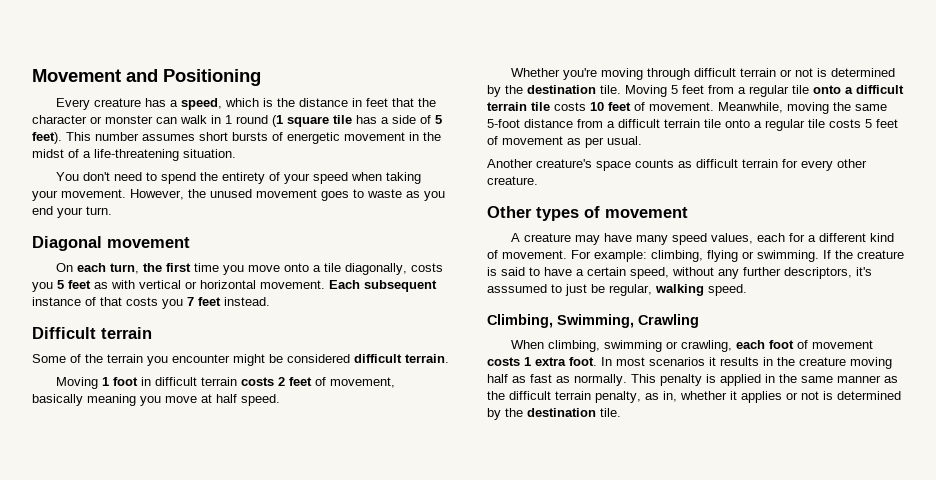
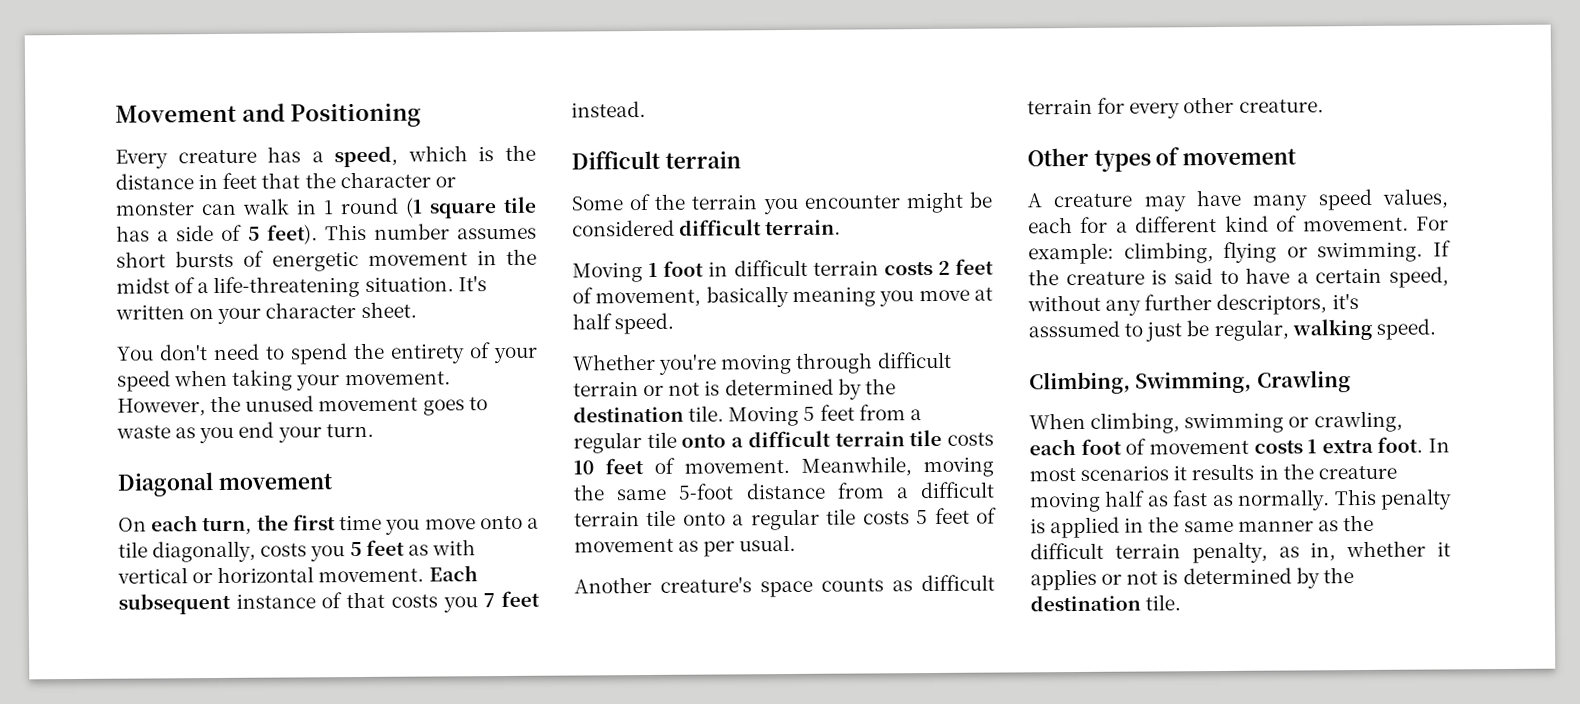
(236, 153) none -> [457,275,487,292] [115,301,417,324] It's written on your character sheet.

